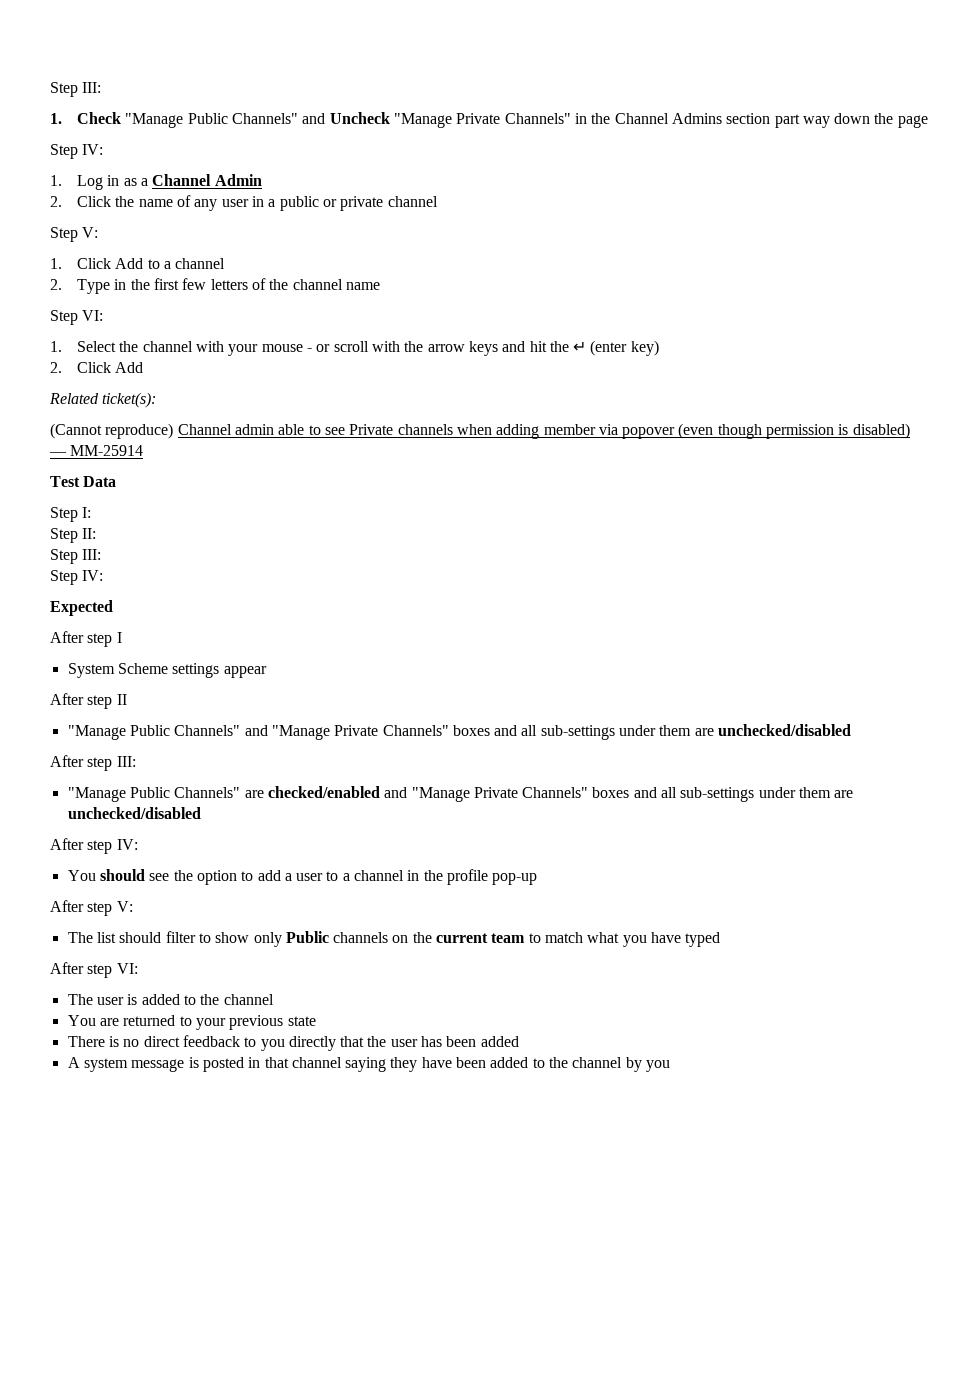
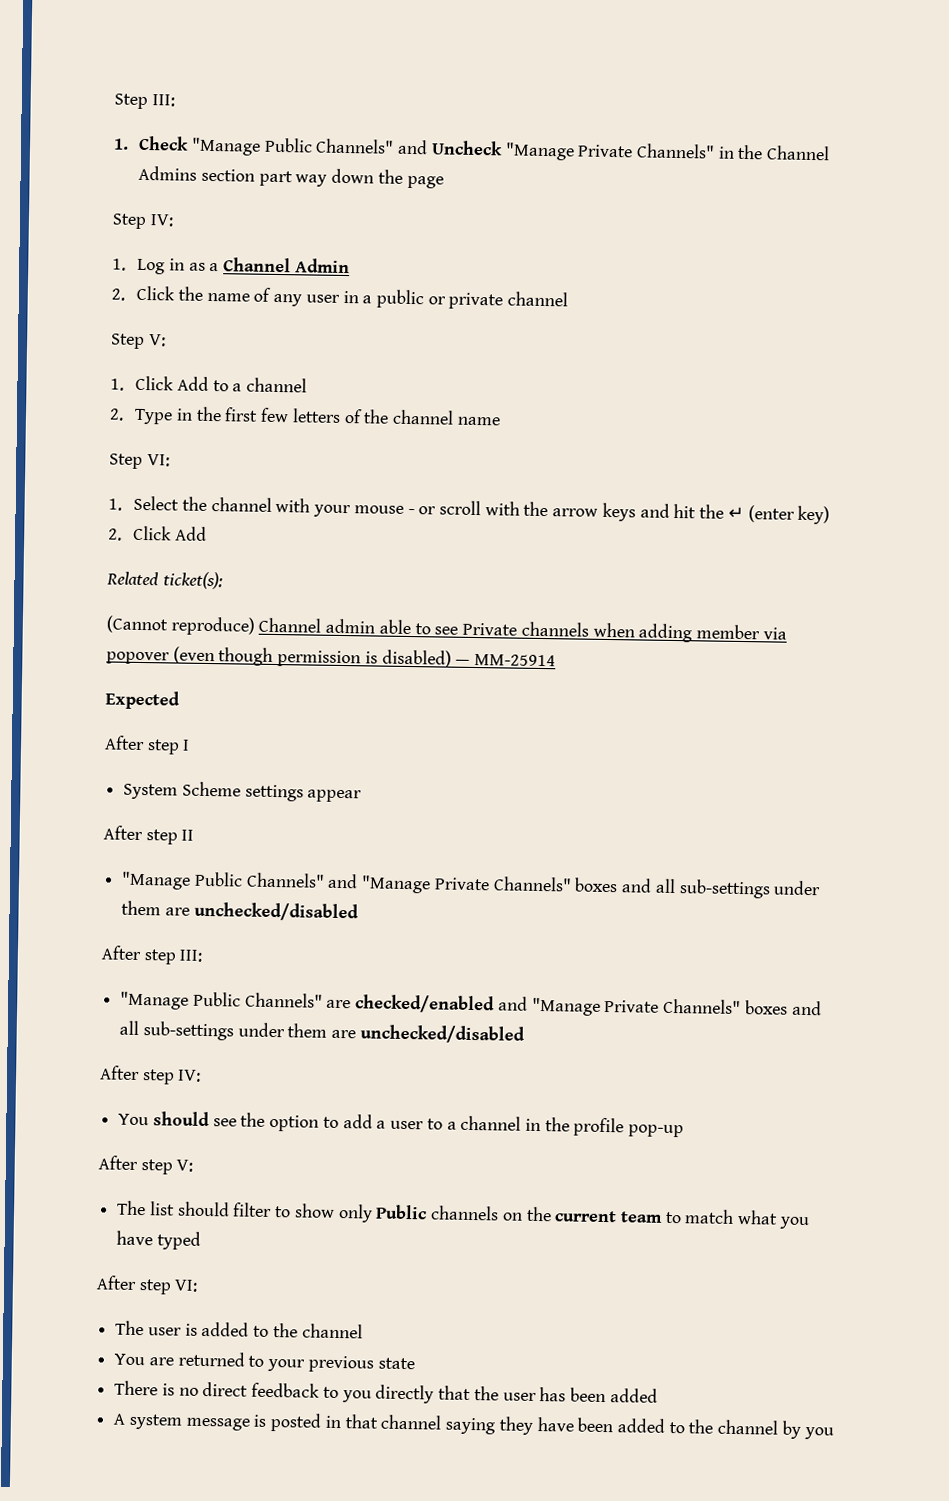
[50,476,117,487] [50,507,92,522] [50,528,97,543] [50,549,102,564] [50,570,104,585] // Test Data // Step I: // Step II: // Step III: // Step IV: -> (557, 660) none

